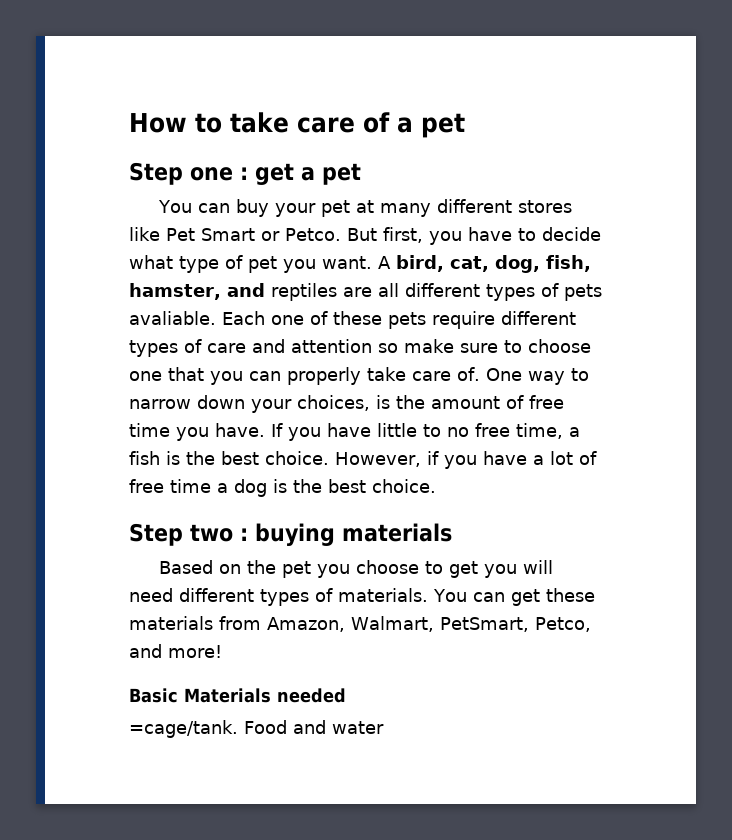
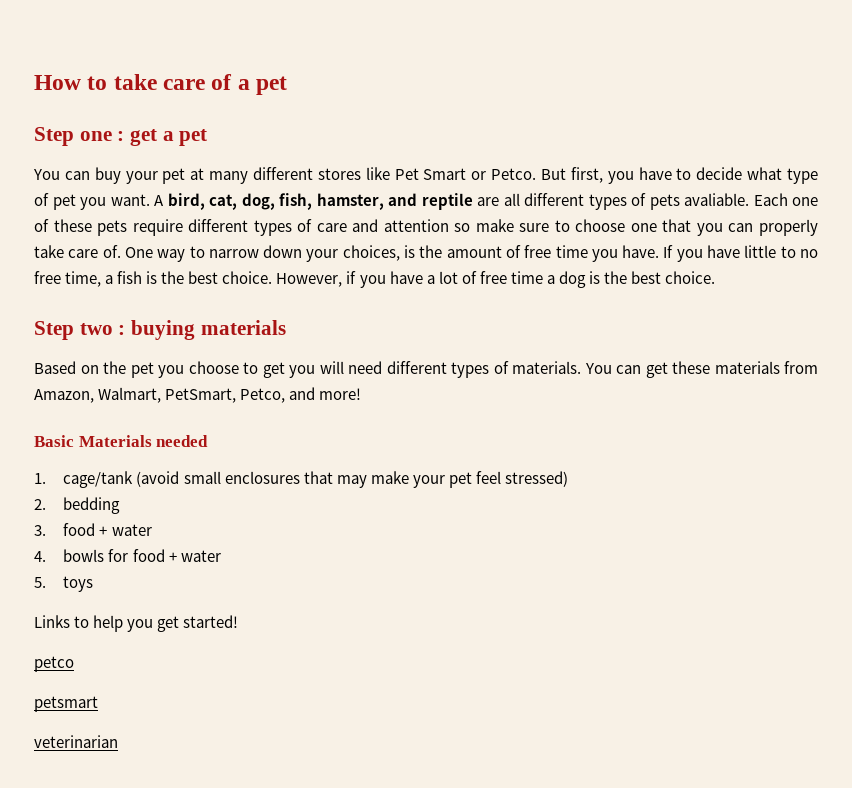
[270,283,337,301] reptiles -> [421,193,473,210] reptile
[129,720,384,738] =cage/tank. Food and water -> [34,471,568,488] [34,497,121,514] [34,523,152,536] [34,549,221,562] [34,576,94,592] [34,615,239,632] [34,656,74,672] [34,696,98,712] [34,735,118,748] 1. cage/tank (avoid small enclosures that may make your pet feel stressed) // 2. bedding // 3. food + water // 4. bowls for food + water // 5. toys // Links to help you get started! // petco // petsmart // veterinarian

